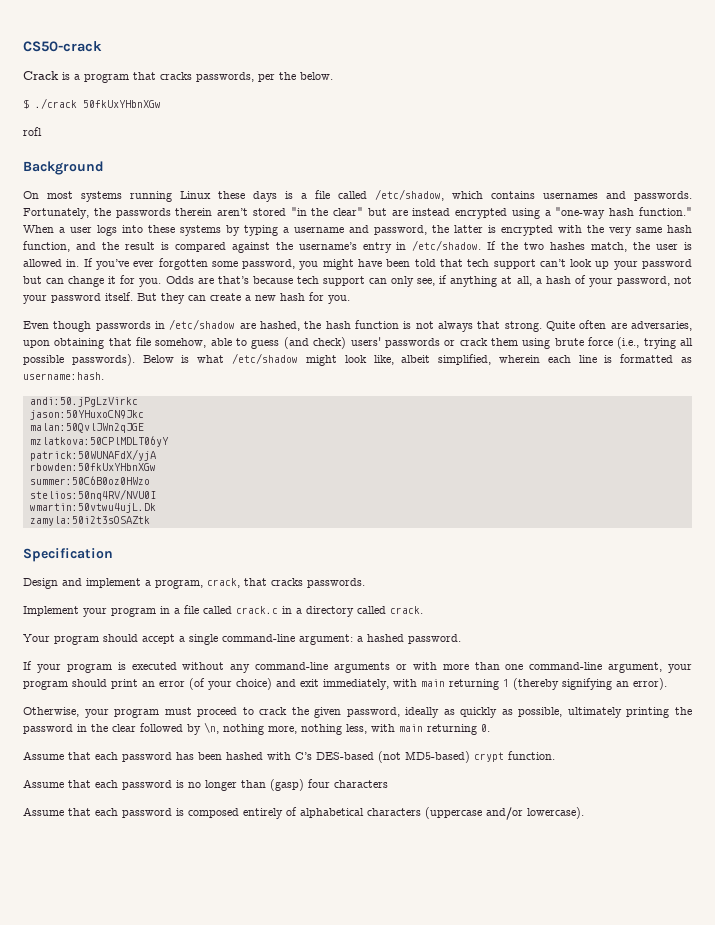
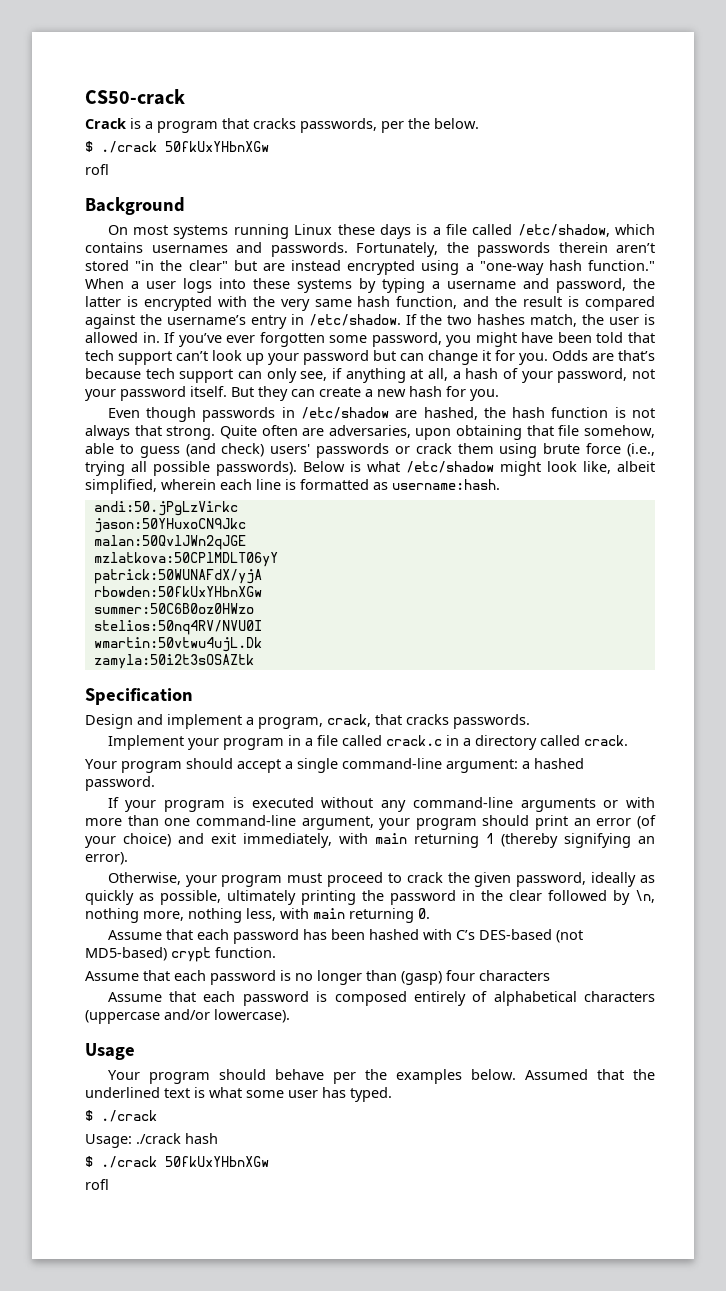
(584, 813) none -> [85,1043,135,1060] [107,1069,655,1084] [85,1087,392,1102] [85,1110,157,1122] [85,1133,218,1148] [85,1156,269,1168] [85,1179,109,1190] // Usage // Your program should behave per the examples below. Assumed that the underlined text is what some user has typed. // $ ./crack // Usage: ./crack hash // $ ./crack 50fkUxYHbnXGw // rofl

